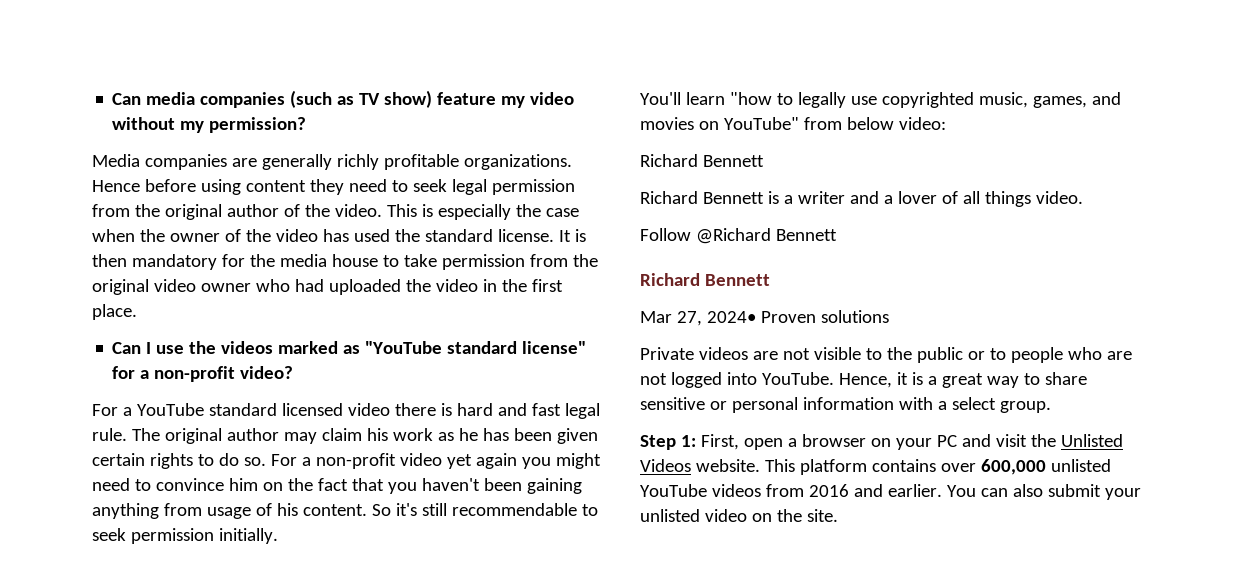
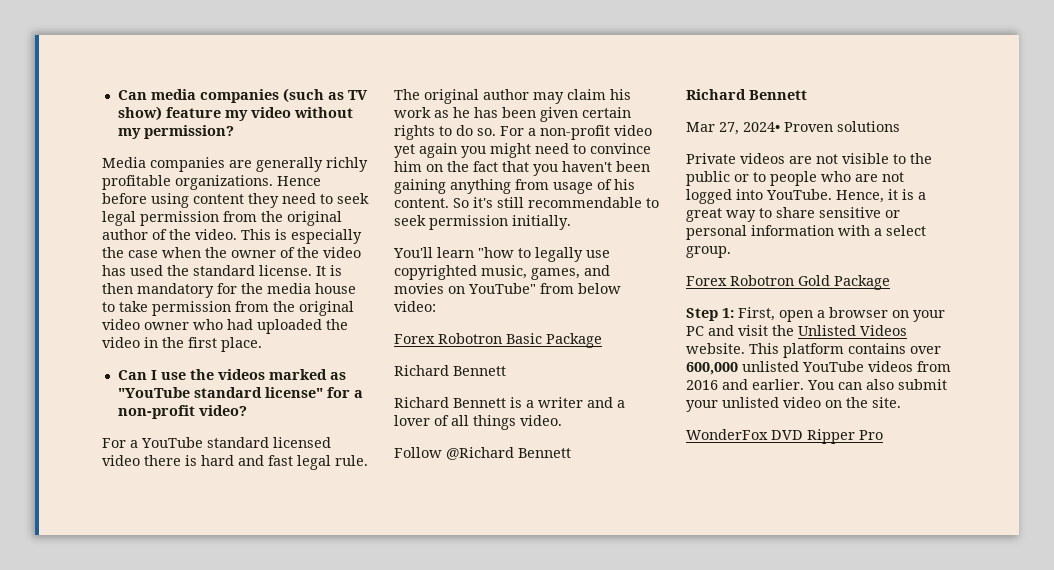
(946, 123) none -> [394,333,602,348] // Forex Robotron Basic Package
(1051, 407) none -> [686,275,890,290] // Forex Robotron Gold Package
(838, 515) none -> [686,429,883,444] // WonderFox DVD Ripper Pro

